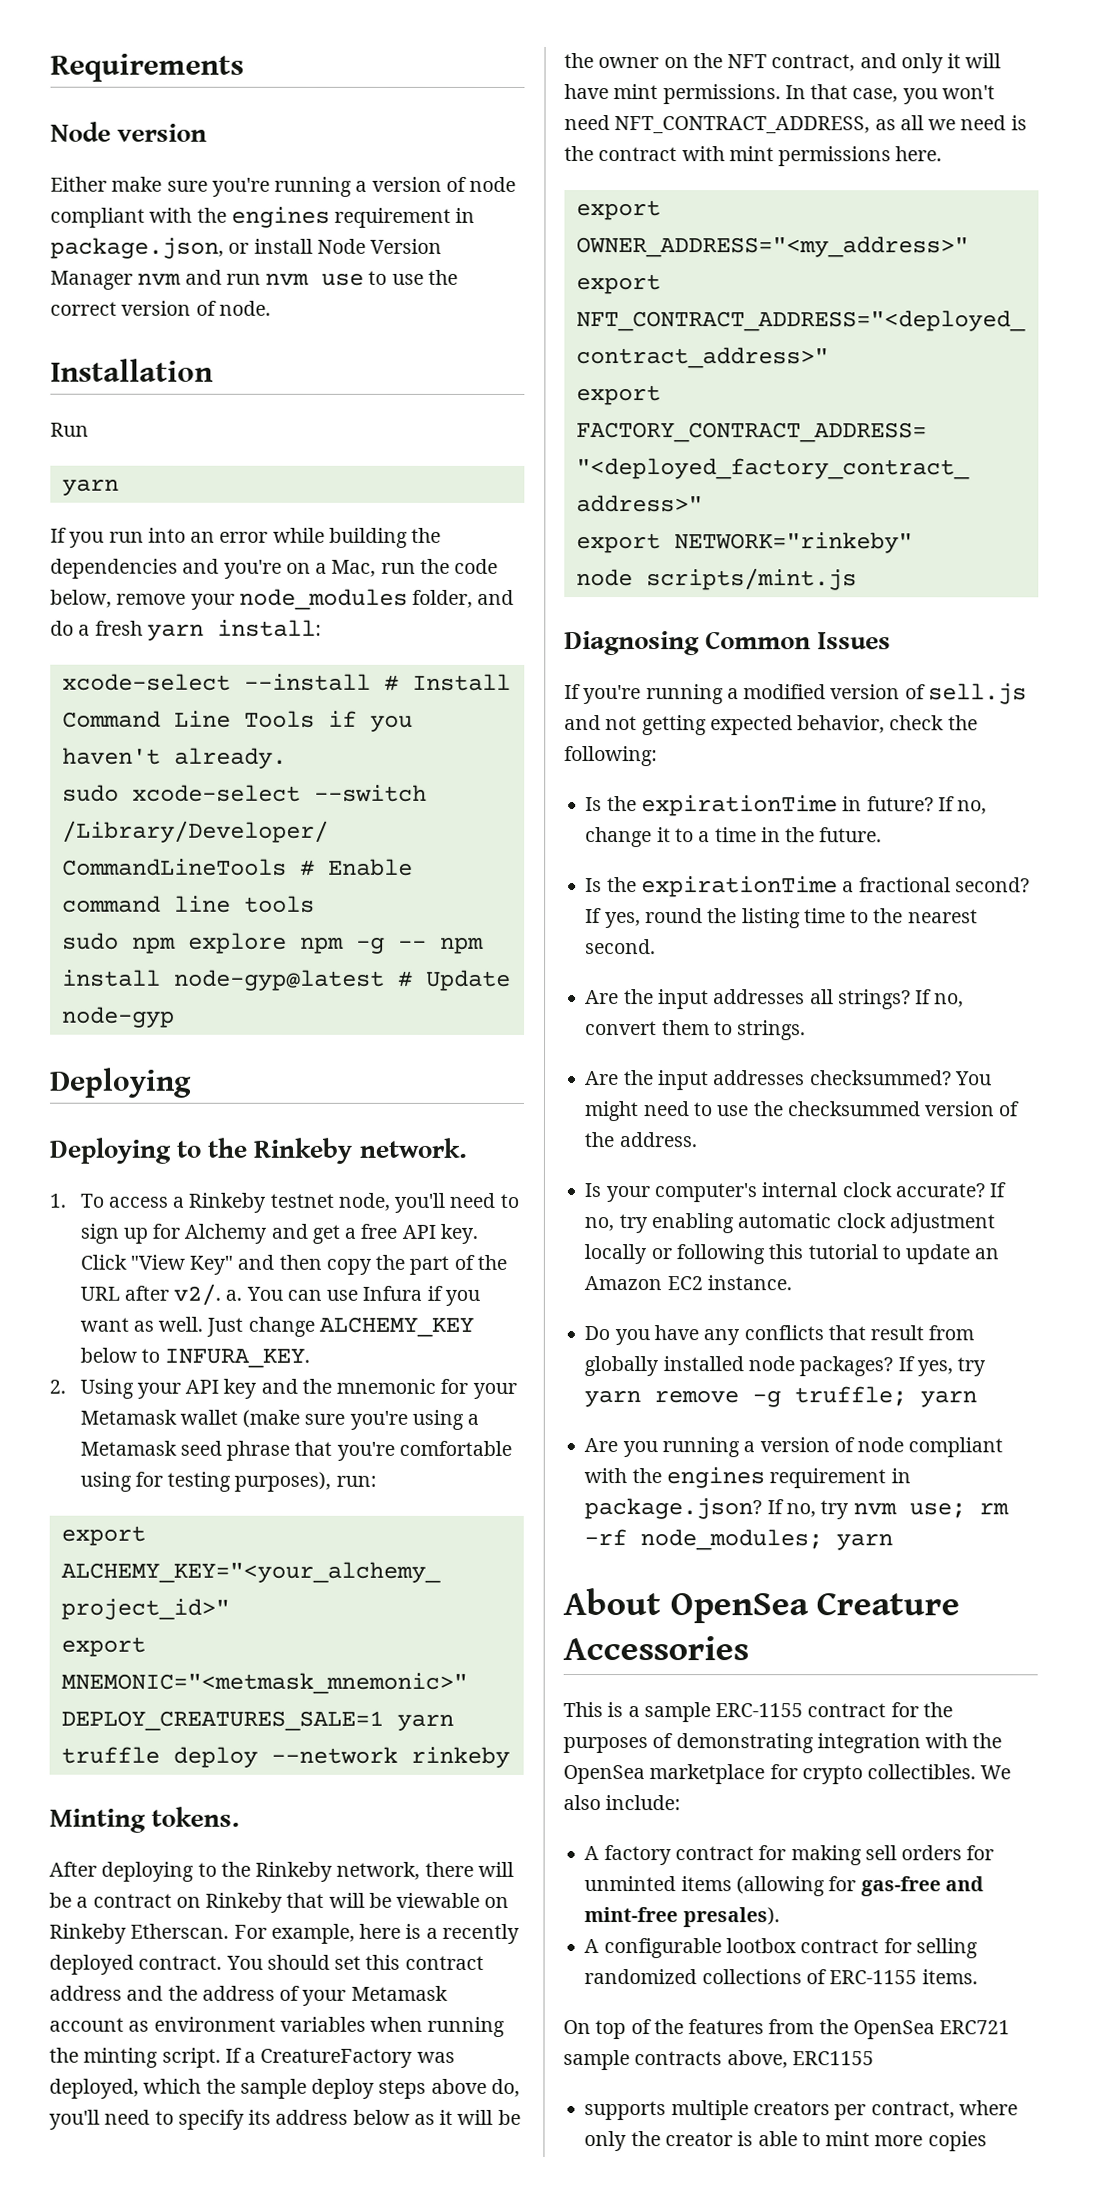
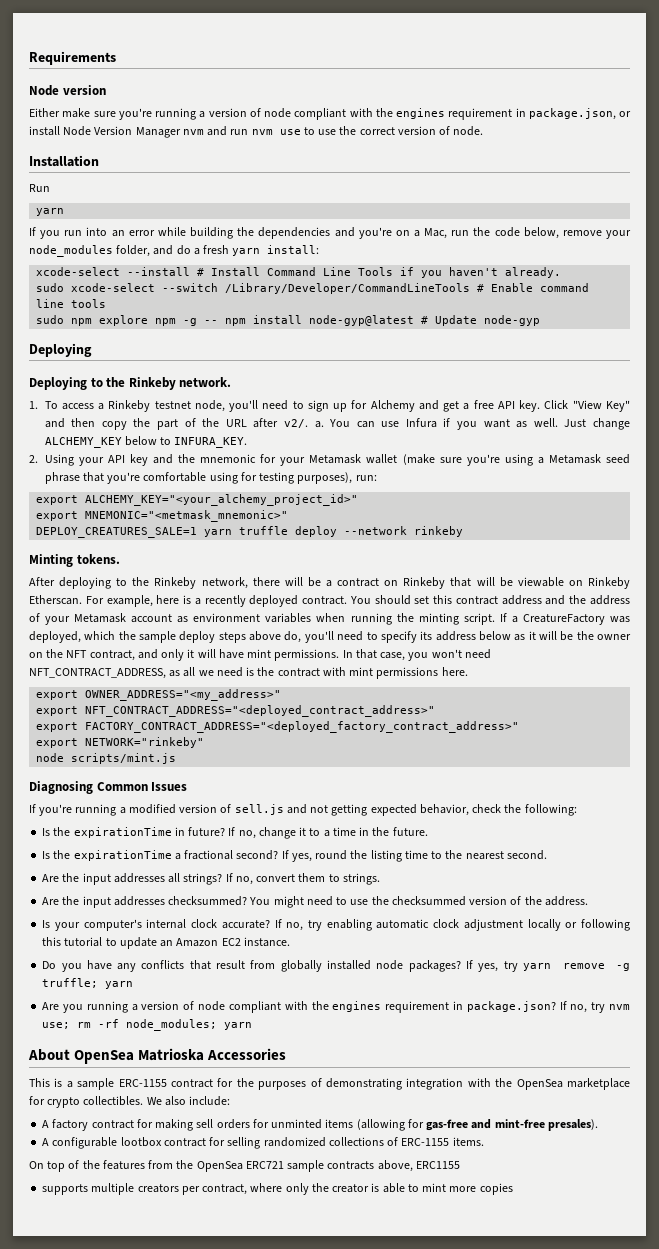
[816,1592,961,1616] Creature -> [138,1048,205,1061] Matrioska

